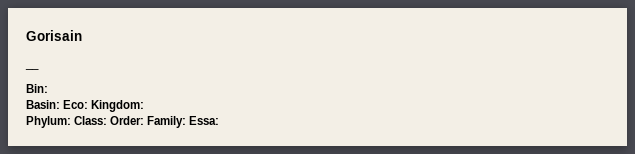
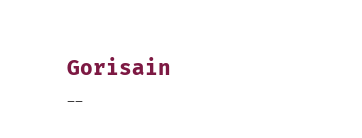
[26,84,48,93] [26,100,145,112] [26,116,220,128] // Bin: // Basin: Eco: Kingdom: // Phylum: Class: Order: Family: Essa: -> (83, 101) none

